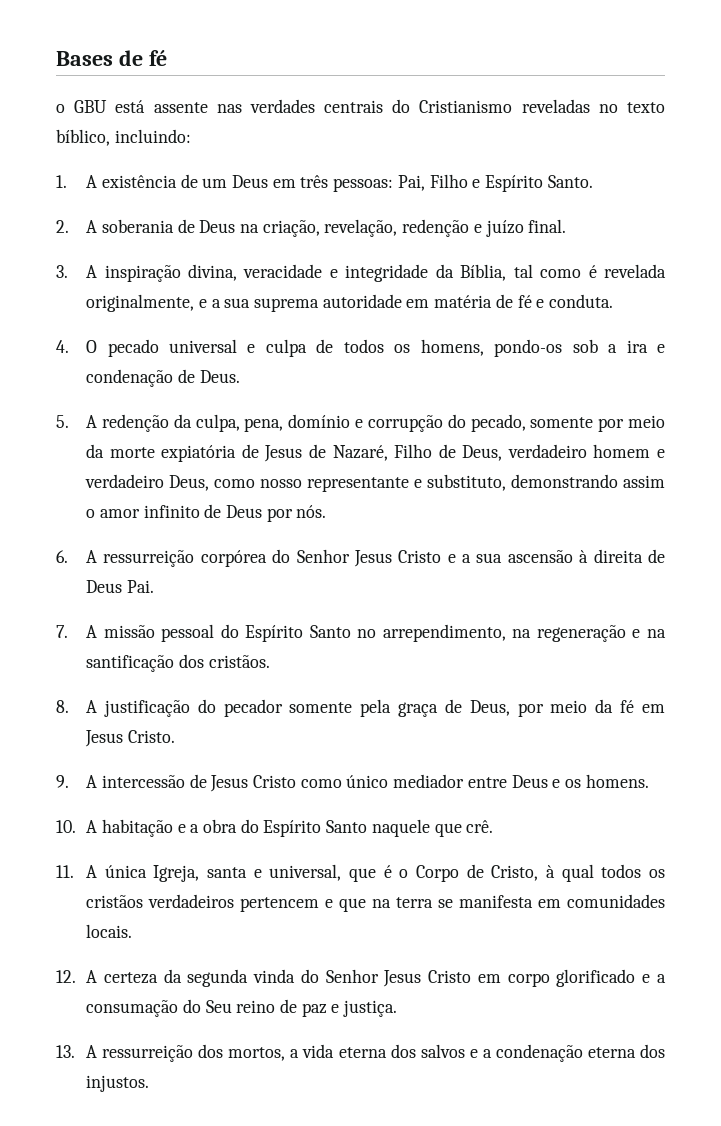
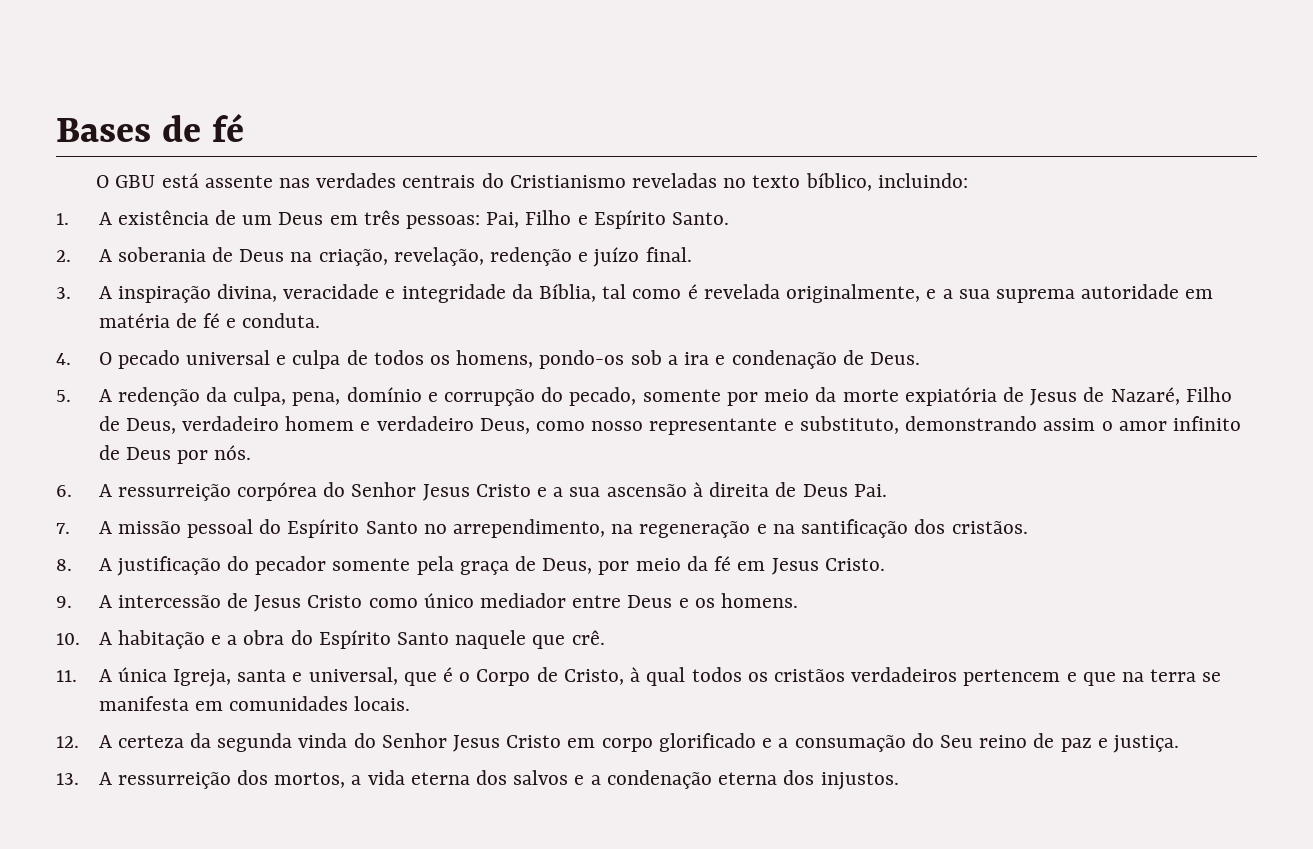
[56,104,65,113] o -> [96,175,110,188] O

